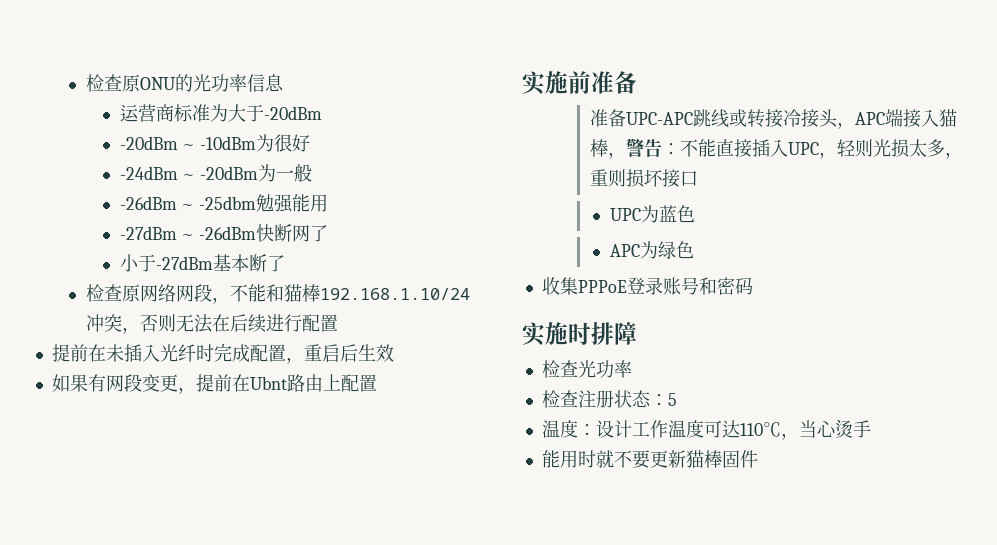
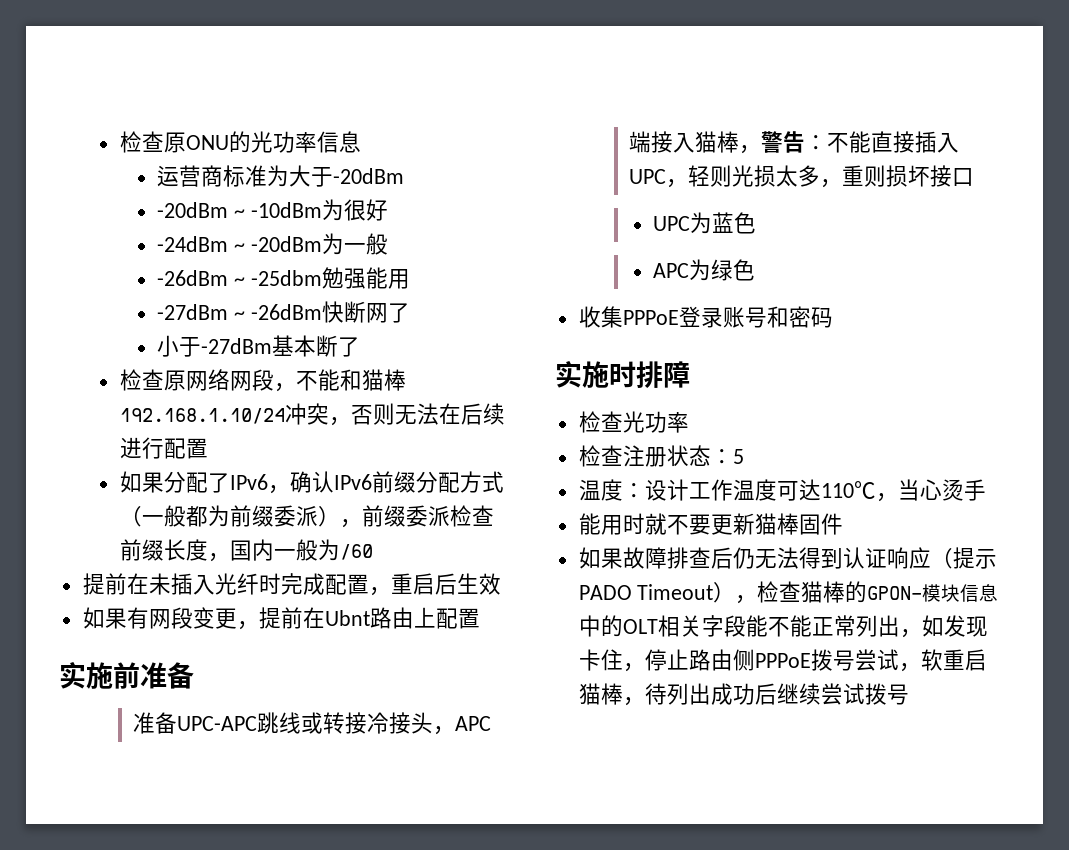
(338, 323) none -> [119,471,504,494] [119,505,494,528] [119,539,373,562] // 如果分配了IPv6，确认IPv6前缀分配方式（一般都为前缀委派），前缀委派检查前缀长度，国内一般为/60
(758, 459) none -> [578,547,997,569] [578,581,999,604] [578,615,988,638] [578,649,987,672] [578,683,909,706] // 如果故障排查后仍无法得到认证响应（提示PADO Timeout），检查猫棒的GPON-模块信息中的OLT相关字段能不能正常列出，如发现卡住，停止路由侧PPPoE拨号尝试，软重启猫棒，待列出成功后继续尝试拨号

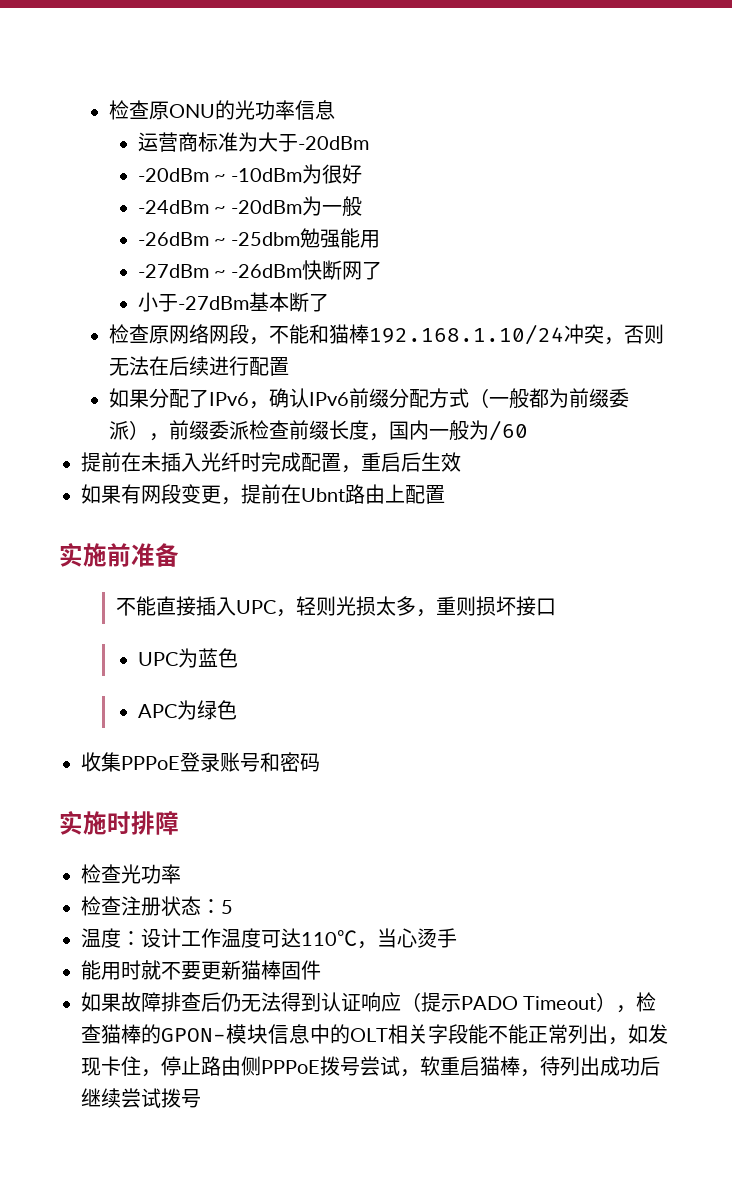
[133,712,492,735] [629,131,828,154] 准备UPC-APC跳线或转接冷接头，APC端接入猫棒，警告： -> (179, 555) none

